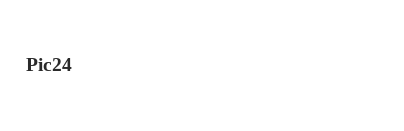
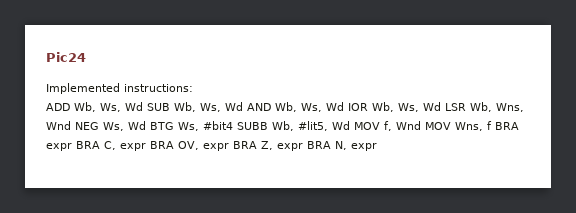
(72, 64) none -> [46,83,193,94] [46,102,524,112] [46,121,519,131] [46,141,377,151] // Implemented instructions: // ADD Wb, Ws, Wd SUB Wb, Ws, Wd AND Wb, Ws, Wd IOR Wb, Ws, Wd LSR Wb, Wns, Wnd NEG Ws, Wd BTG Ws, #bit4 SUBB Wb, #lit5, Wd MOV f, Wnd MOV Wns, f BRA expr BRA C, expr BRA OV, expr BRA Z, expr BRA N, expr

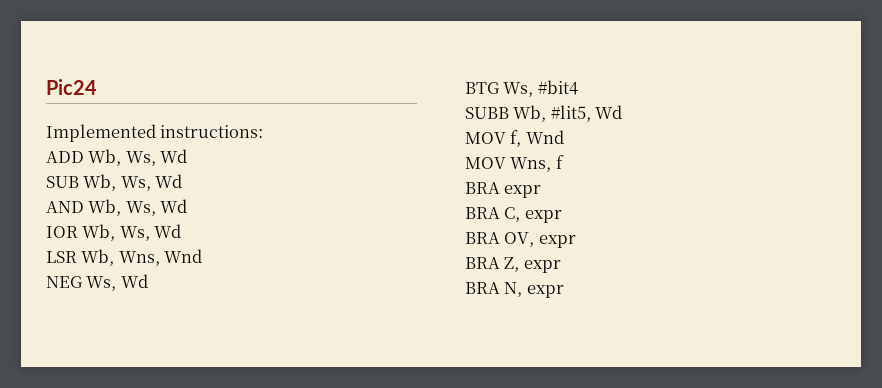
(143, 106) none -> (188, 156) //
(243, 106) none -> (183, 181) //
(344, 106) none -> (188, 206) //
(441, 106) none -> (182, 231) //
(71, 125) none -> (203, 256) //
(146, 125) none -> (148, 281) //
(233, 125) none -> (578, 87) //
(350, 125) none -> (623, 112) //
(421, 125) none -> (564, 137) //
(492, 125) none -> (564, 162) //
(72, 147) none -> (542, 191) //
(146, 147) none -> (562, 216) //
(229, 147) none -> (576, 241) //
(303, 147) none -> (561, 266) //

